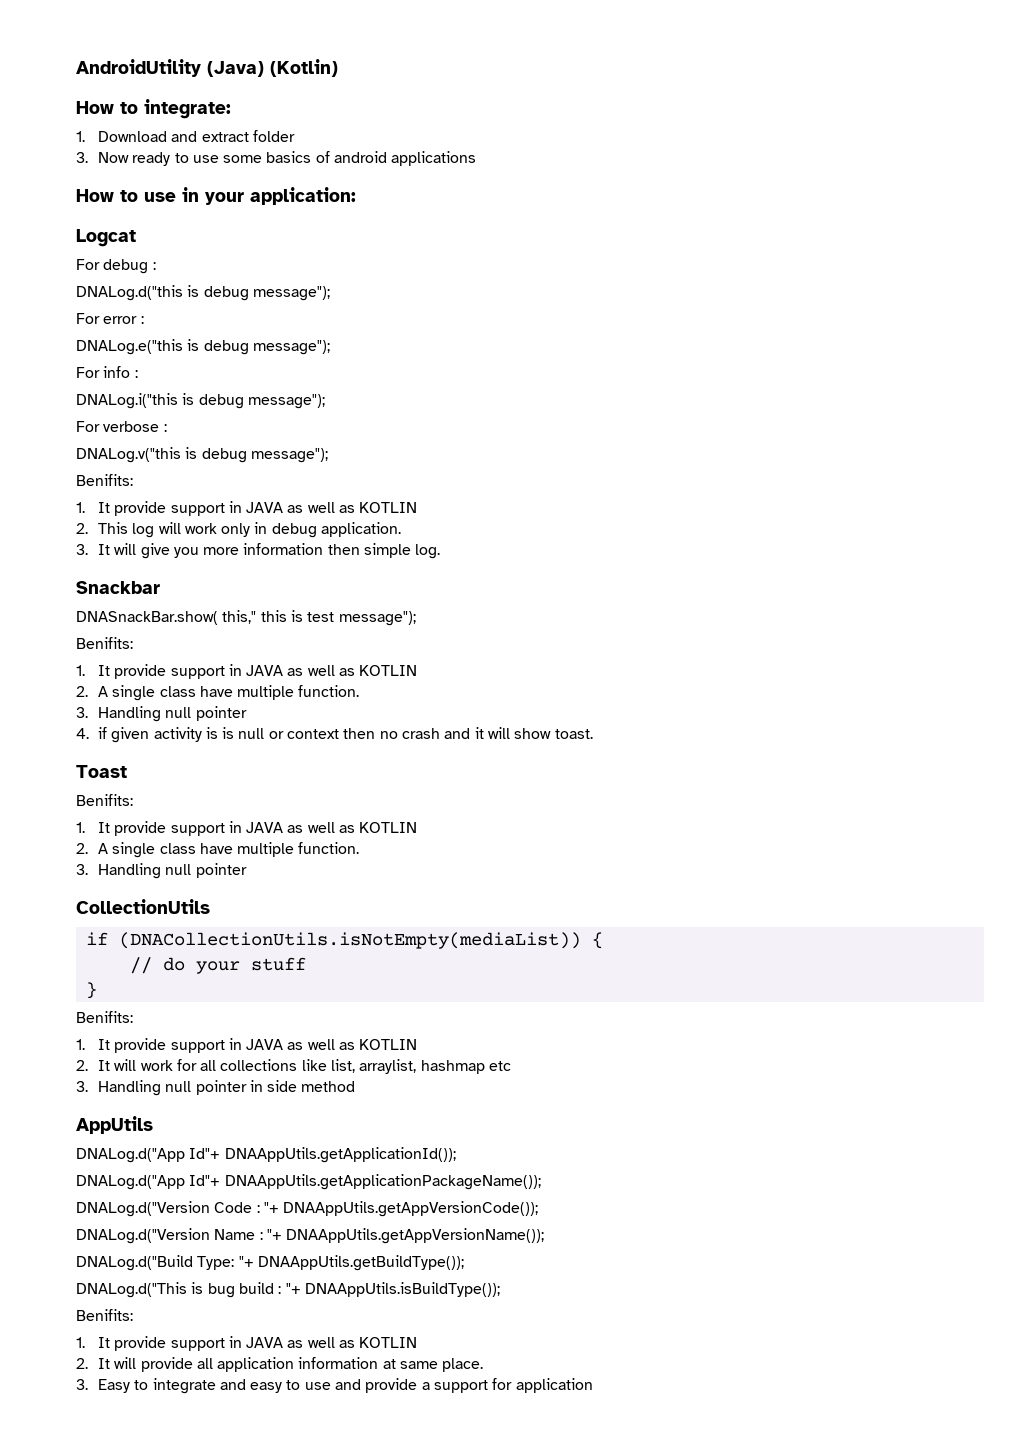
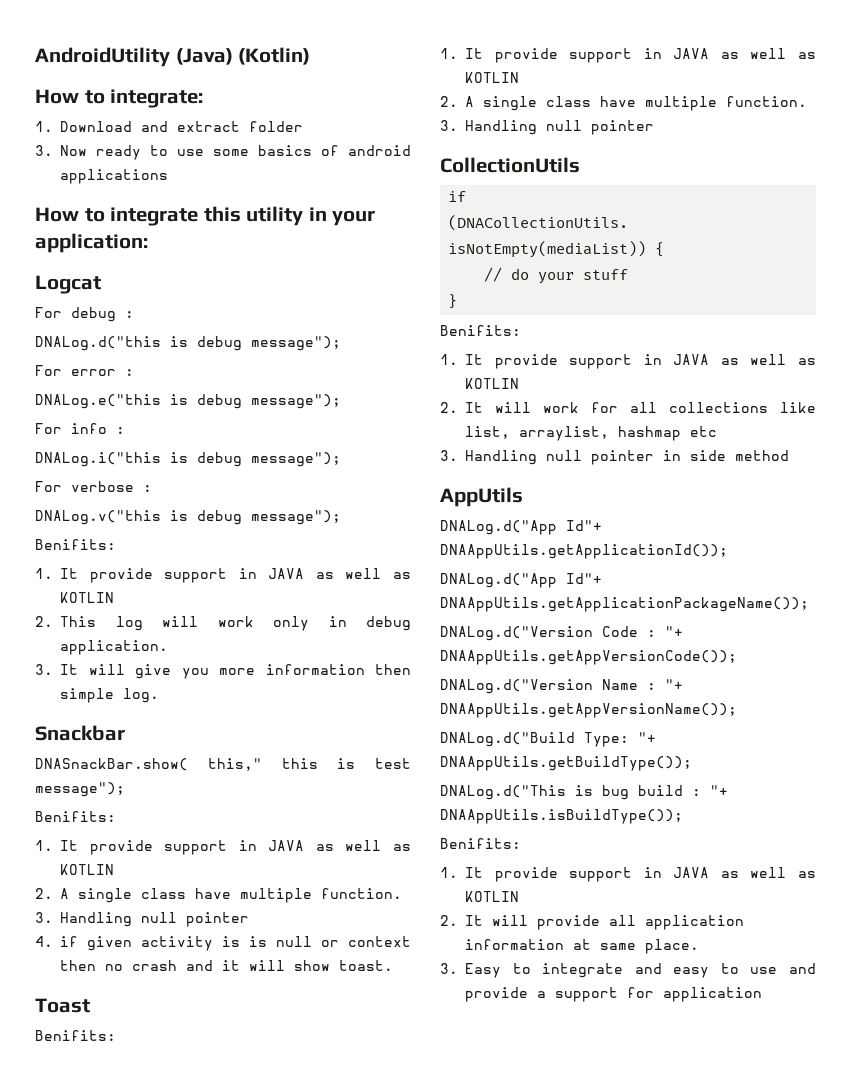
[144,192,176,202] use -> [110,206,304,226] integrate this utility

